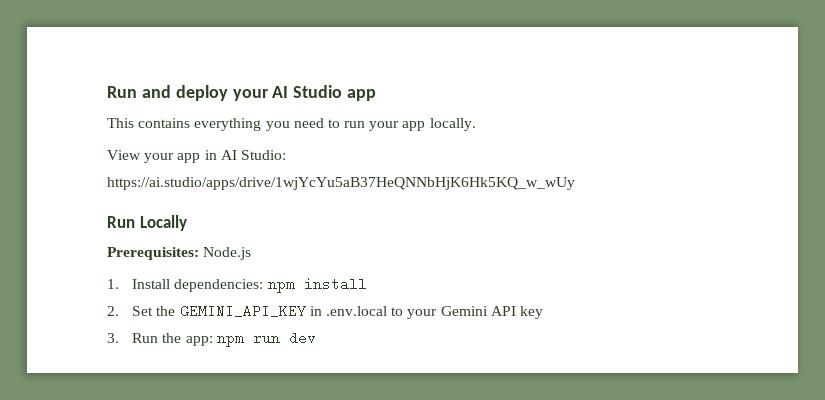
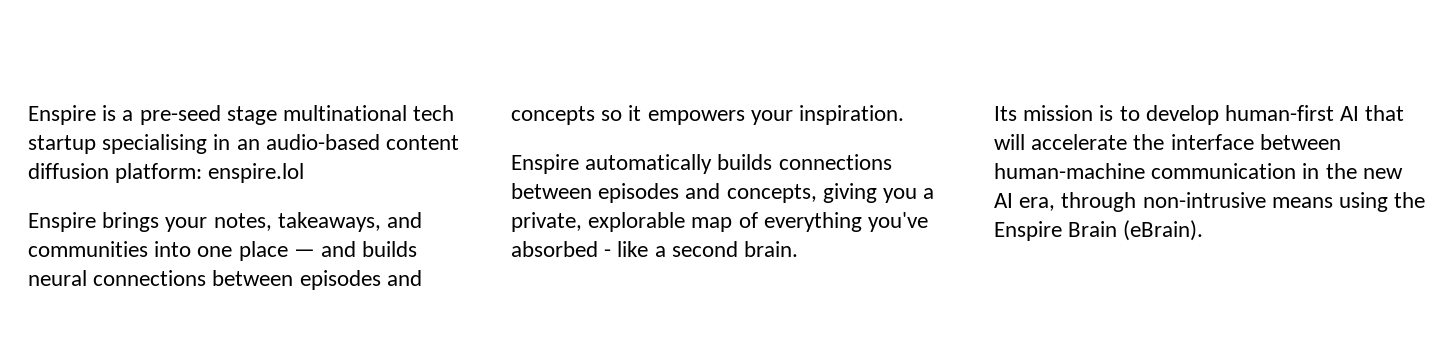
[107,85,377,101] [107,118,476,131] [107,150,286,163] [107,177,575,190] [107,215,187,231] [107,247,252,260] [107,277,367,293] [107,304,543,319] [107,331,316,347] Run and deploy your AI Studio app // This contains everything you need to run your app locally. // View your app in AI Studio: https://ai.studio/apps/drive/1wjYcYu5aB37HeQNNbHjK6Hk5KQ_w_wUy // Run Locally // Prerequisites: Node.js // 1. Install dependencies: npm install // 2. Set the GEMINI_API_KEY in .env.local to your Gemini API key // 3. Run the app: npm run dev -> [28,105,455,125] [28,134,460,154] [28,163,305,183] [28,212,423,232] [28,241,418,261] [28,270,422,290] [511,105,905,125] [511,154,892,174] [511,183,935,203] [511,212,929,232] [511,241,799,257] [994,105,1405,125] [994,134,1341,150] [994,163,1403,179] [994,192,1426,212] [994,220,1204,241] Enspire is a pre-seed stage multinational tech startup specialising in an audio-based content diffusion platform: enspire.lol // Enspire brings your notes, takeaways, and communities into one place — and builds neural connections between episodes and concepts so it empowers your inspiration. // Enspire automatically builds connections between episodes and concepts, giving you a private, explorable map of everything you've absorbed - like a second brain. // Its mission is to develop human-first AI that will accelerate the interface between human-machine communication in the new AI era, through non-intrusive means using the Enspire Brain (eBrain).

